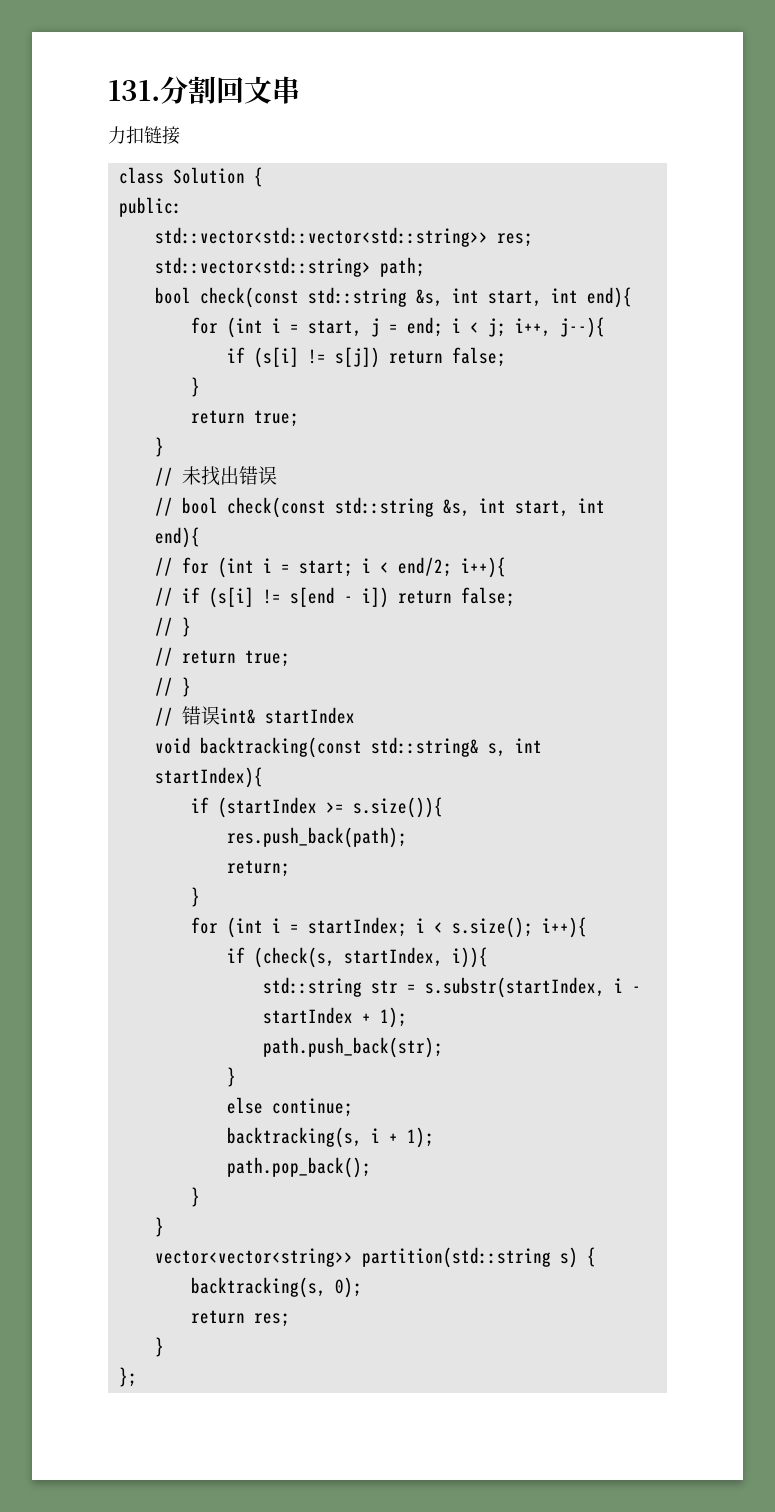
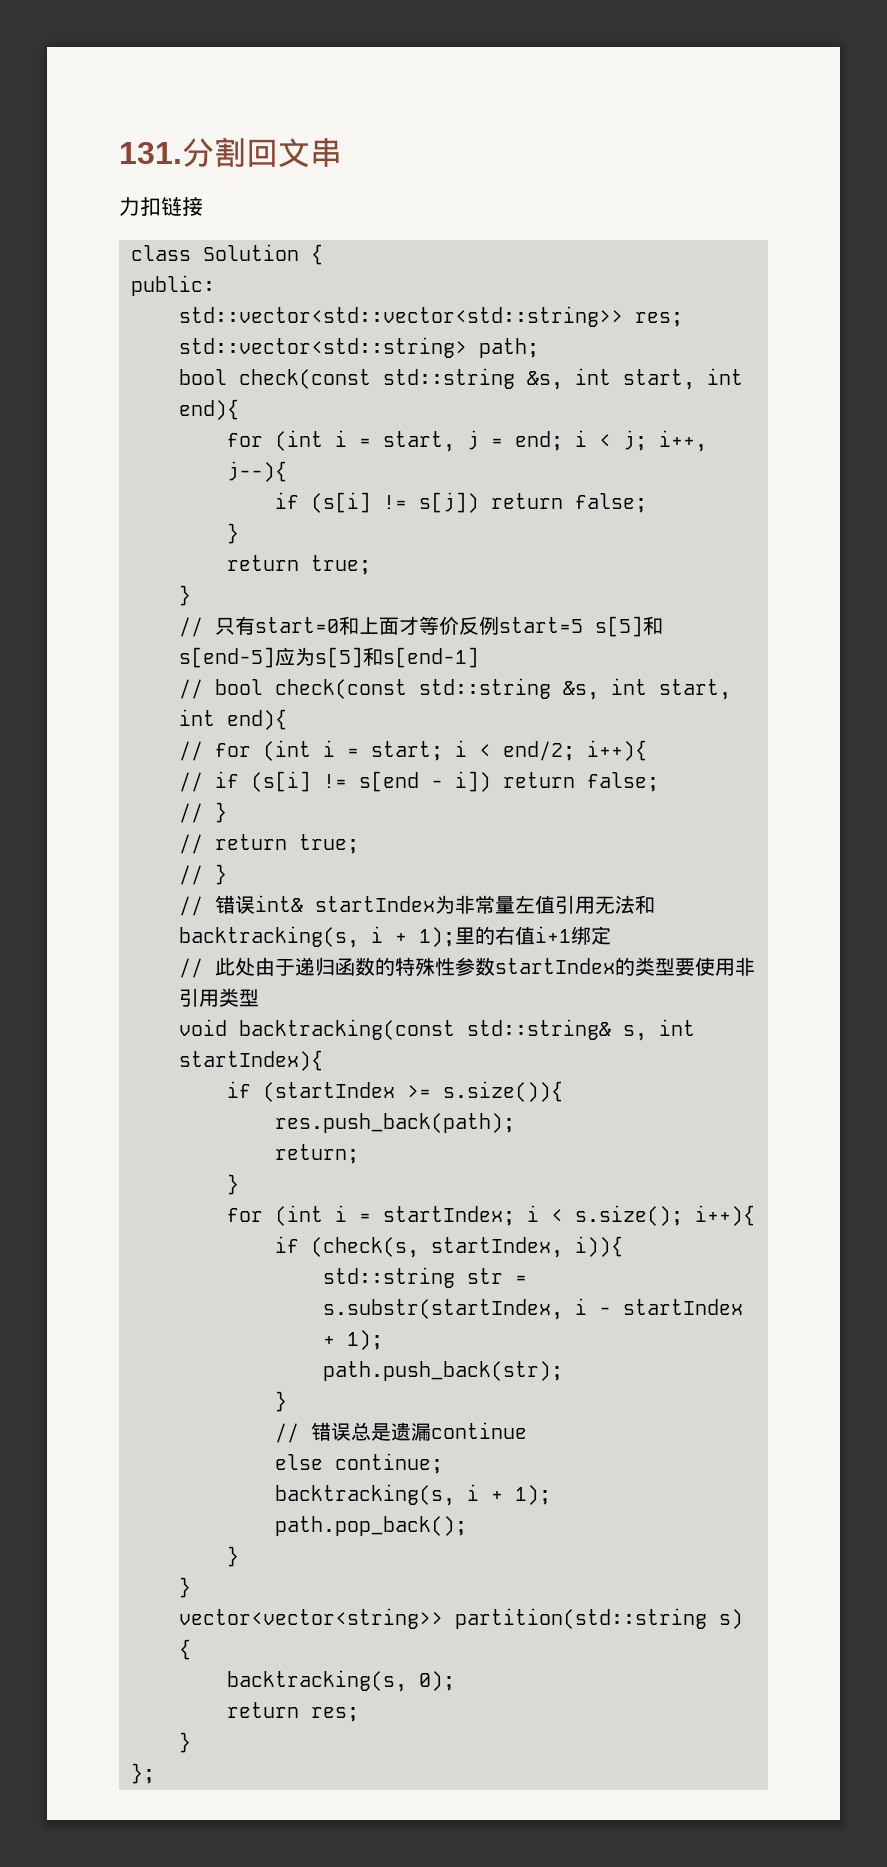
[181,466,277,486] 未找出错误 -> [215,616,664,637] [179,647,480,668] 只有start=0和上面才等价反例start=5 s[5]和s[end-5]应为s[5]和s[end-1]
(355, 715) none -> [435,895,656,914] [179,926,612,948] [179,957,756,978] [179,988,260,1007] 为非常量左值引用无法和backtracking(s, i + 1);里的右值i+1绑定 // // 此处由于递归函数的特殊性参数startIndex的类型要使用非引用类型
(236, 1077) none -> [275,1422,528,1443] // // 错误总是遗漏continue

